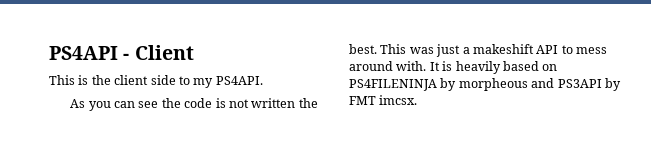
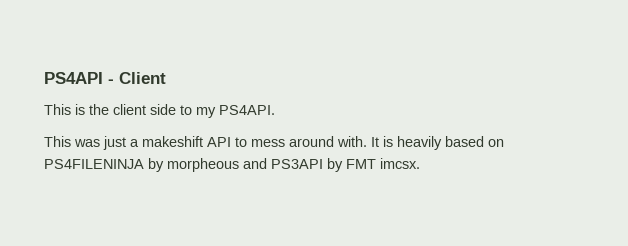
[70,98,318,111] [349,44,377,54] As you can see the code is not written the best. -> (275, 110) none

